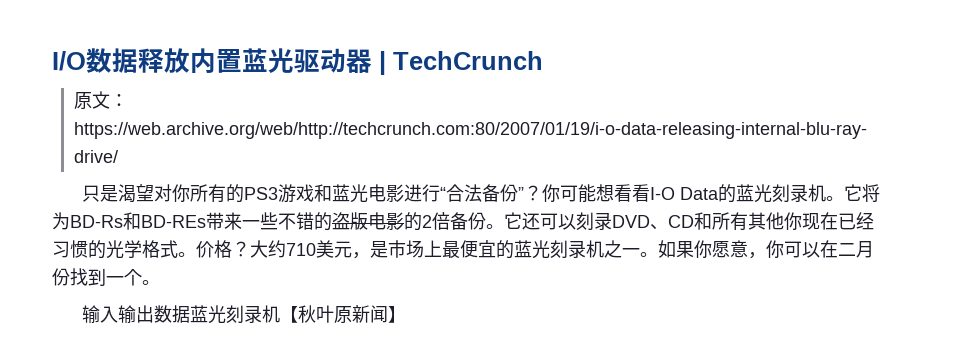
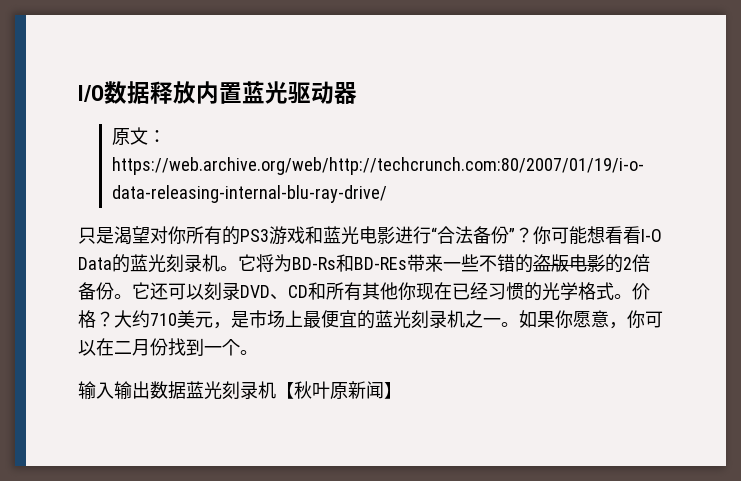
[379,51,543,75] | TechCrunch -> (357, 93) none

